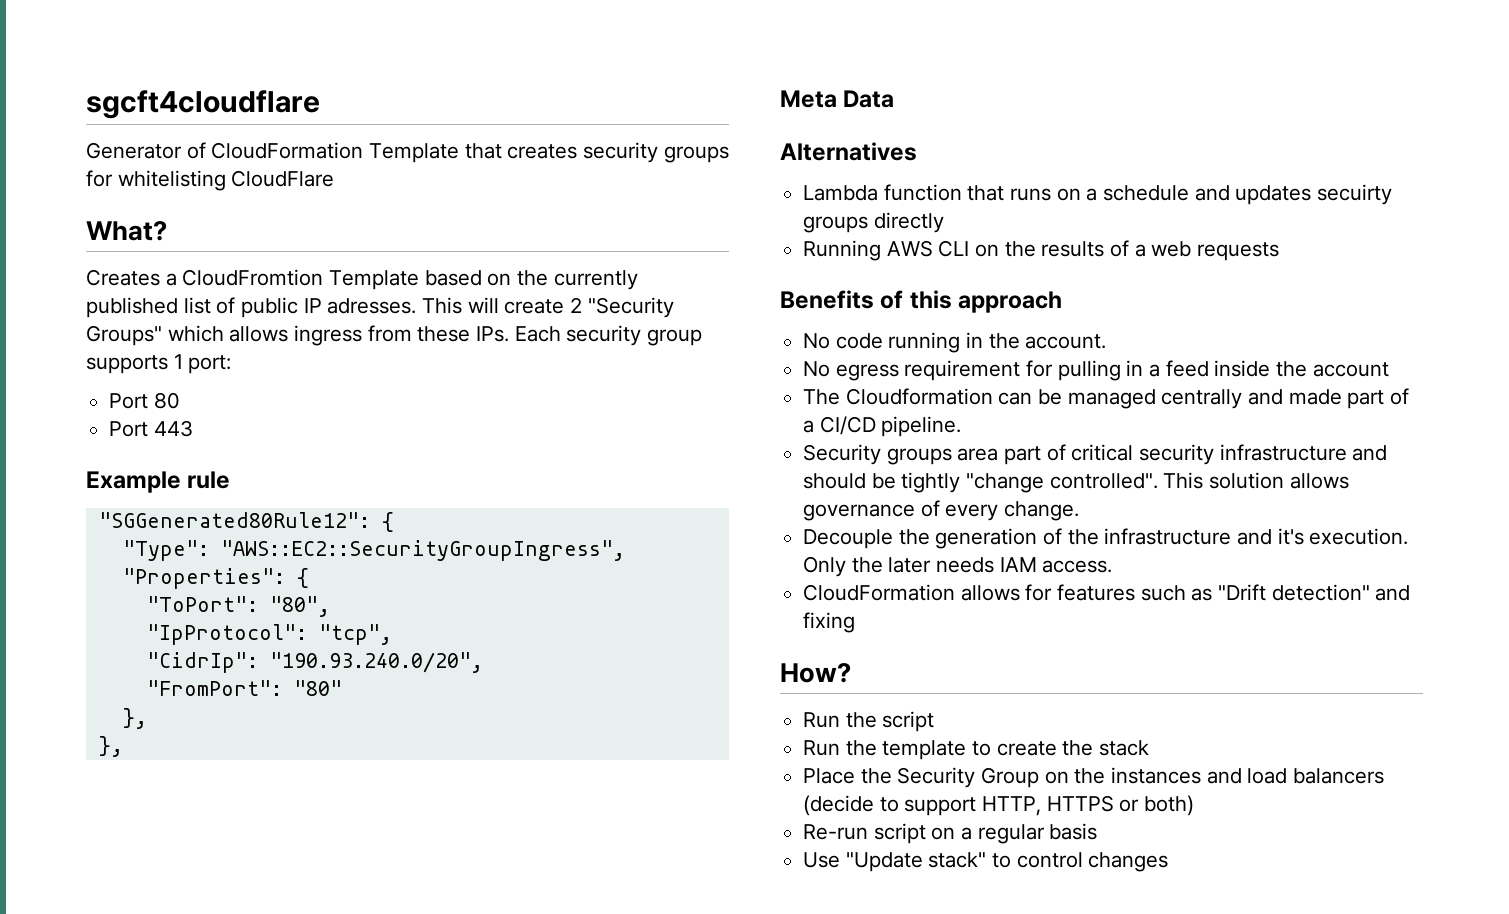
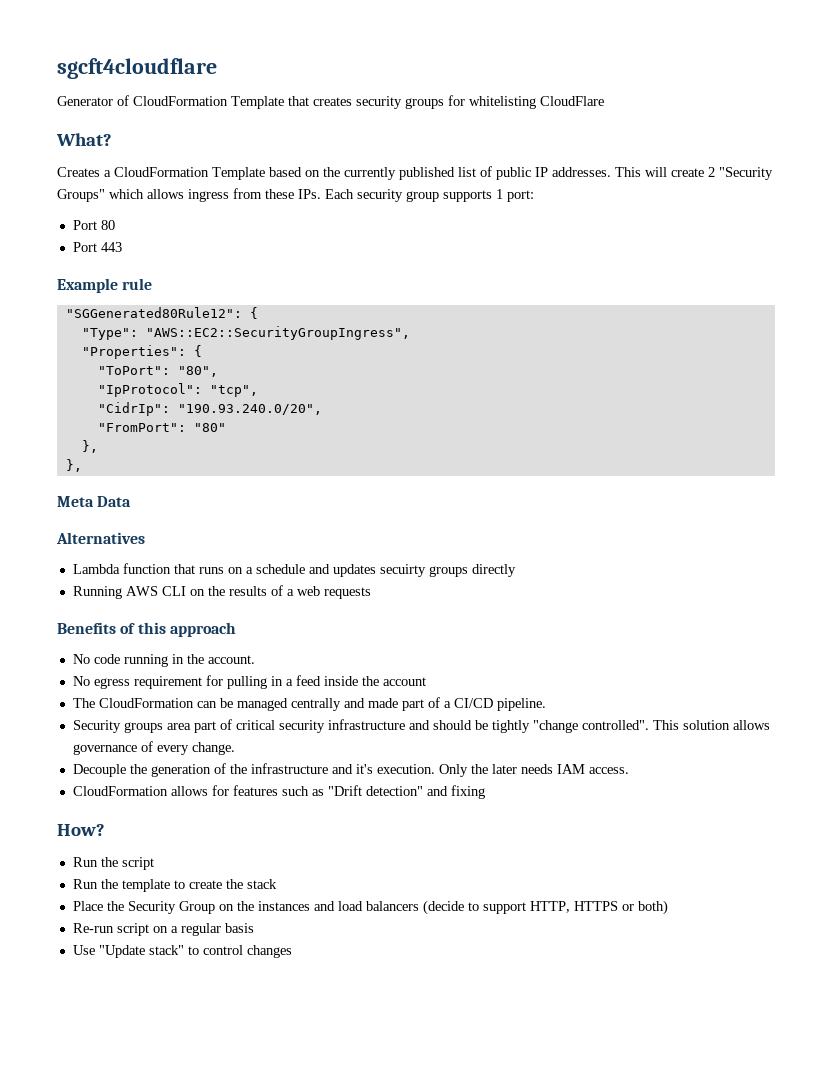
[182,269,324,286] CloudFromtion -> [114,167,209,177] CloudFormation
[327,298,417,314] adresses. -> [552,167,611,177] addresses.
[845,388,993,405] Cloudformation -> [98,698,194,708] CloudFormation

